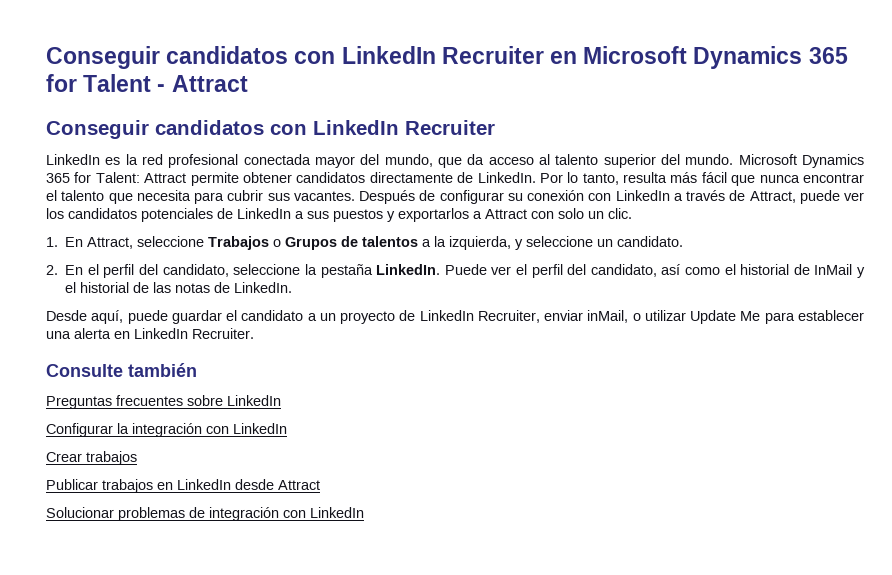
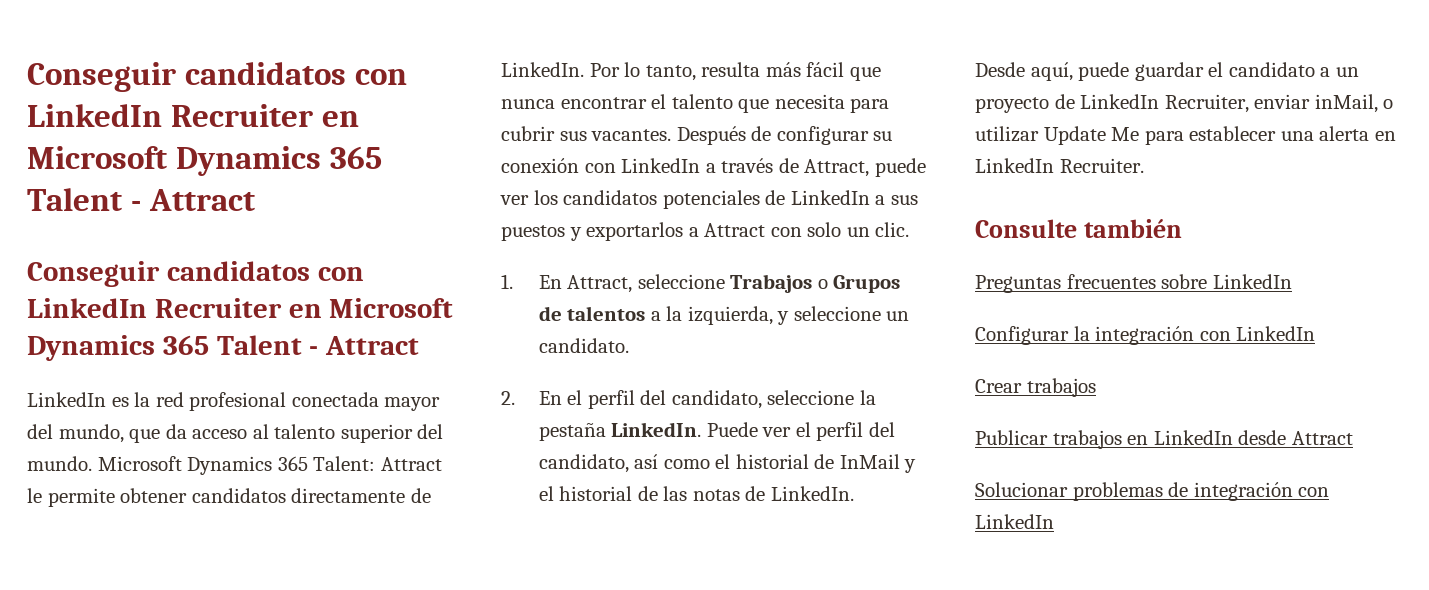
[46,46,848,69] [46,74,77,92] Conseguir candidatos con LinkedIn Recruiter en Microsoft Dynamics 365 for -> [27,62,407,92] [27,104,359,127] [27,146,382,176] Conseguir candidatos con LinkedIn Recruiter en Microsoft Dynamics 365
(495, 127) none -> [288,298,454,318] [27,335,420,361] en Microsoft Dynamics 365 Talent - Attract
[74,172,92,183] for -> (308, 463) none
(187, 178) none -> [27,488,42,503] le

